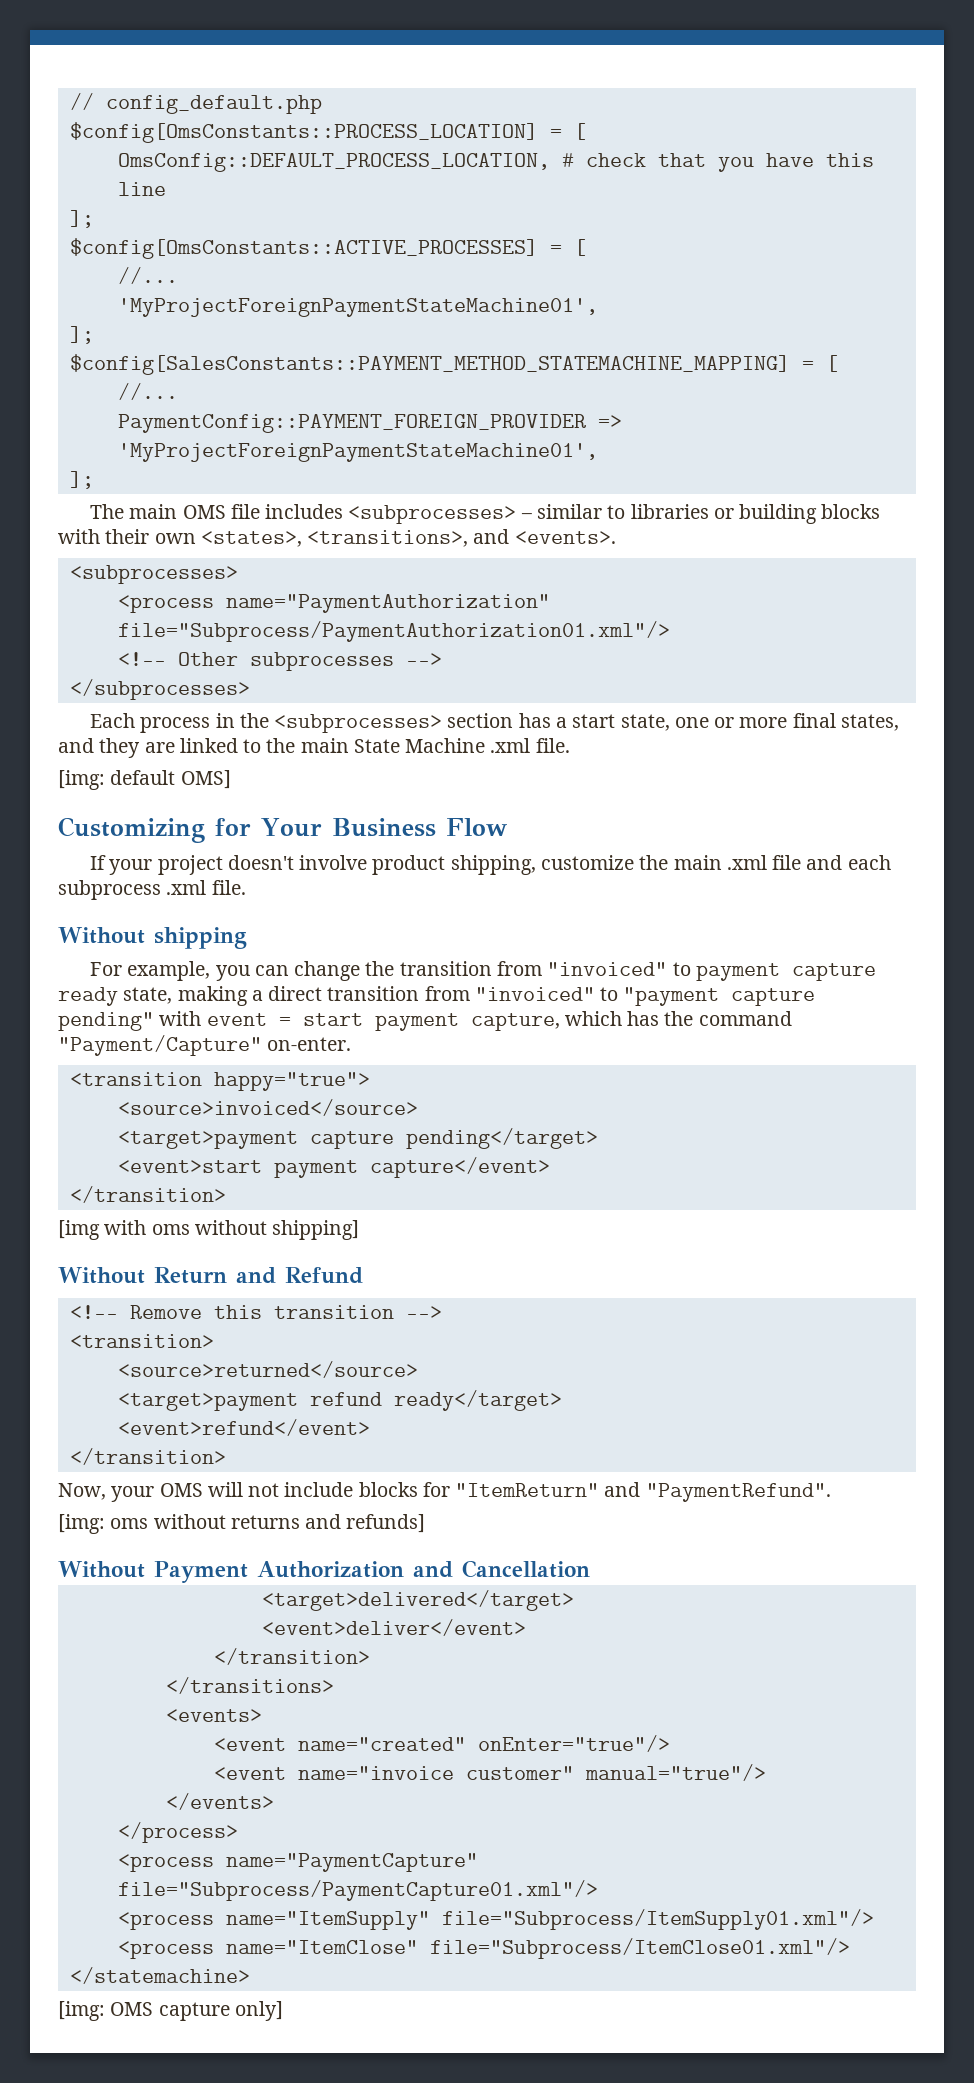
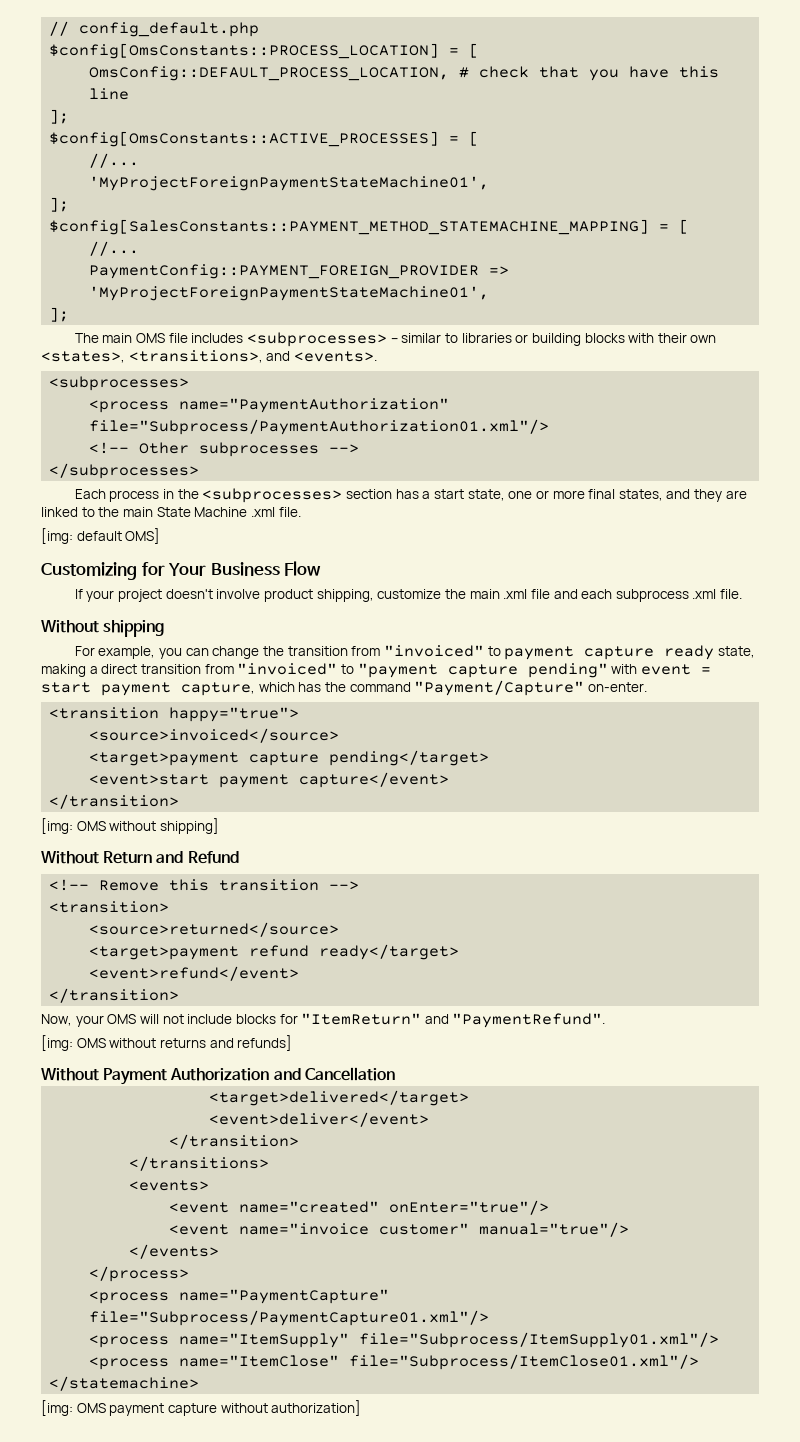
[58,1220,190,1240] [img with oms -> [41,818,106,834] [img: OMS
[110,1518,149,1529] oms -> [76,1038,106,1048] OMS
[158,2001,283,2021] capture only] -> [109,1400,362,1416] payment capture without authorization]

